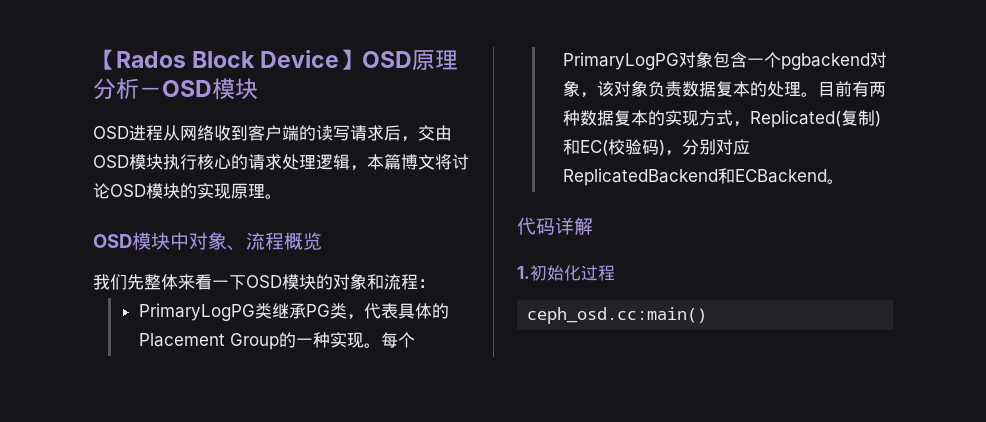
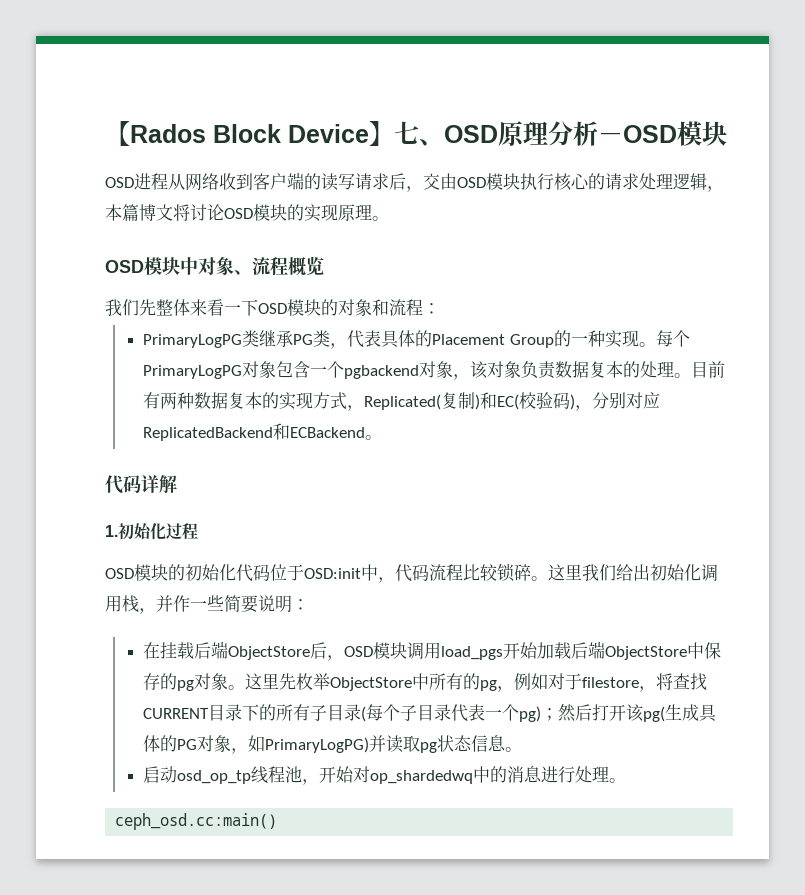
(363, 59) none -> [394,121,444,146] 七、
(615, 273) none -> [105,563,718,583] [105,595,309,614] [143,641,722,661] [143,673,708,692] [143,704,718,722] [143,735,523,754] [143,766,627,785] // OSD模块的初始化代码位于OSD:init中，代码流程比较锁碎。这里我们给出初始化调用栈，并作一些简要说明： // 在挂载后端ObjectStore后，OSD模块调用load_pgs开始加载后端ObjectStore中保存的pg对象。这里先枚举ObjectStore中所有的pg，例如对于filestore，将查找CURRENT目录下的所有子目录(每个子目录代表一个pg)；然后打开该pg(生成具体的PG对象，如PrimaryLogPG)并读取pg状态信息。 // 启动osd_op_tp线程池，开始对op_shardedwq中的消息进行处理。

